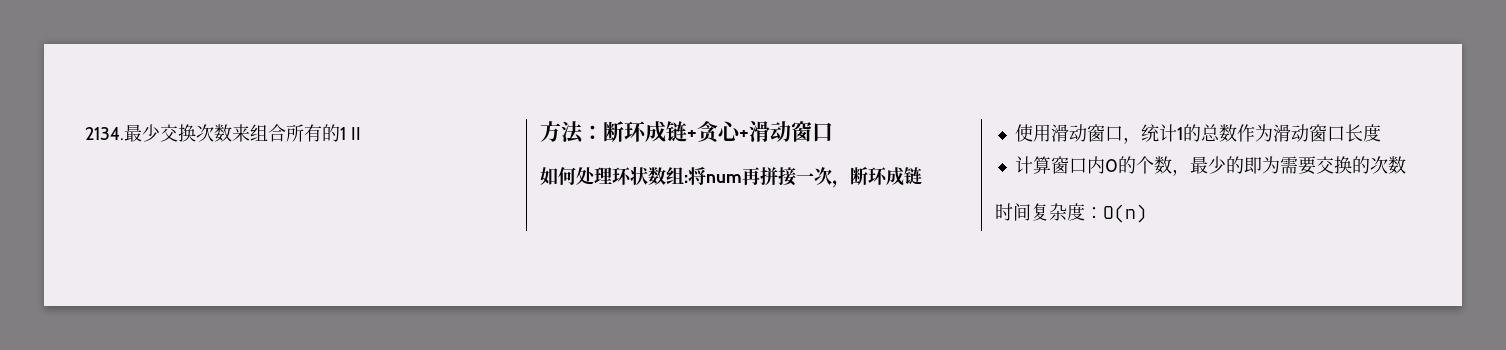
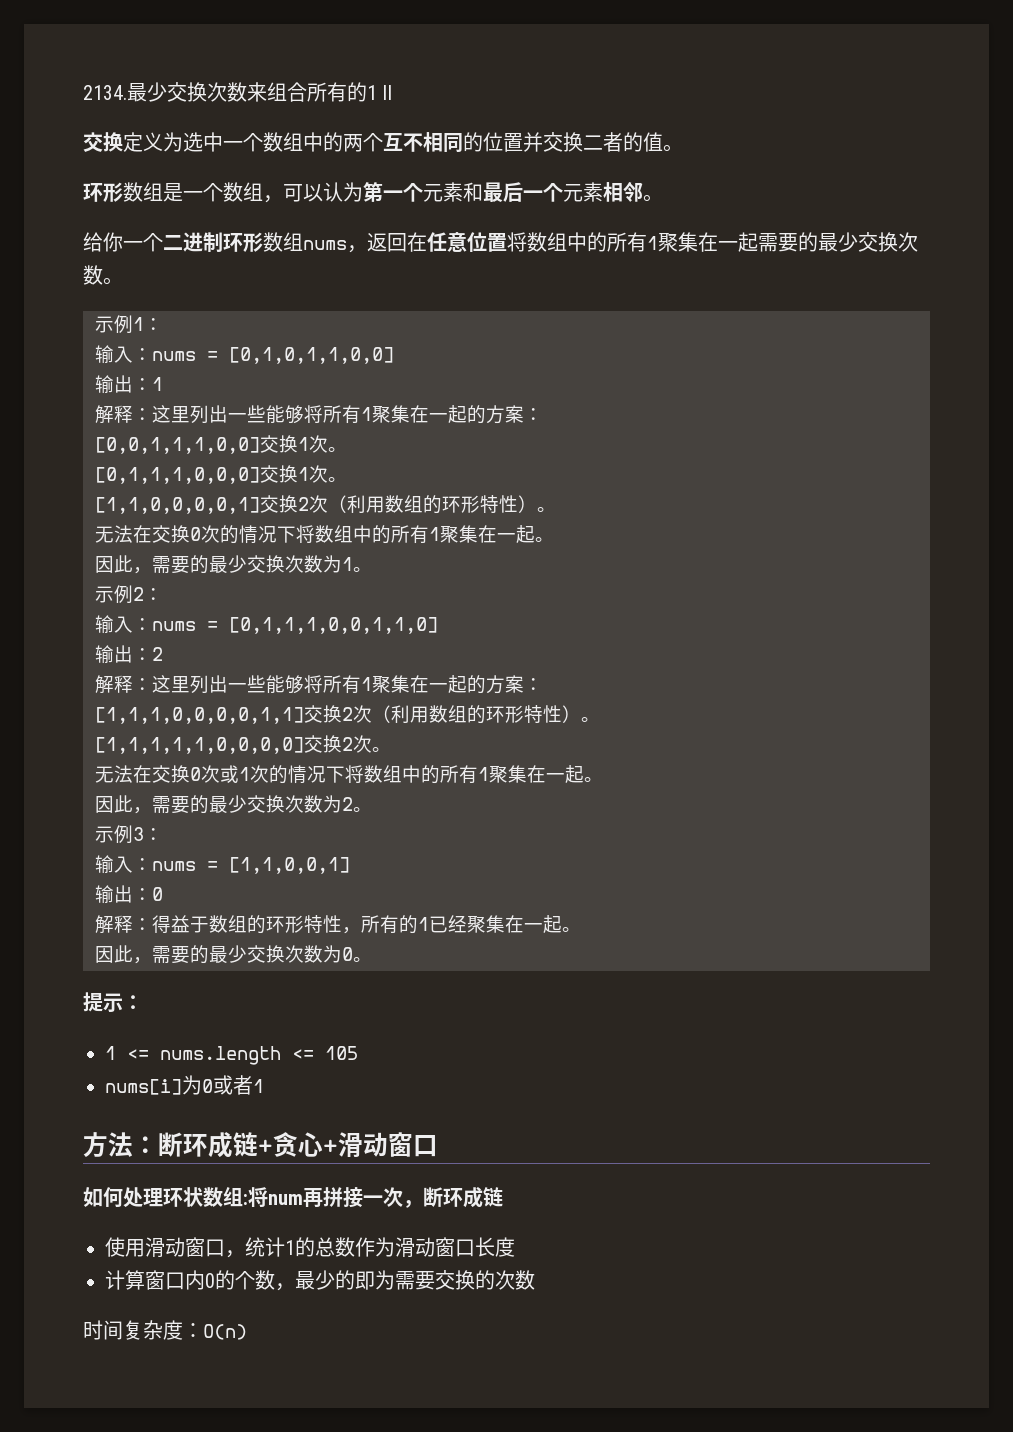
(361, 133) none -> [83,132,683,153] [83,182,663,203] [83,232,918,253] [83,265,123,285] [95,315,163,334] [95,345,394,364] [95,375,163,394] [95,405,543,424] [95,435,347,454] [95,465,347,484] [95,495,556,514] [95,525,554,544] [95,555,372,574] [95,585,163,604] [95,615,438,634] [95,645,163,664] [95,675,543,694] [95,705,600,724] [95,735,391,754] [95,765,603,784] [95,795,372,814] [95,825,163,844] [95,855,350,874] [95,885,163,904] [95,915,581,934] [95,945,372,964] [83,992,143,1012] [105,1046,358,1065] [105,1075,264,1095] // 交换定义为选中一个数组中的两个互不相同的位置并交换二者的值。 // 环形数组是一个数组，可以认为第一个元素和最后一个元素相邻。 // 给你一个二进制环形数组nums，返回在任意位置将数组中的所有1聚集在一起需要的最少交换次数。 // 示例1： // 输入：nums = [0,1,0,1,1,0,0] // 输出：1 // 解释：这里列出一些能够将所有1聚集在一起的方案： // [0,0,1,1,1,0,0]交换1次。 // [0,1,1,1,0,0,0]交换1次。 // [1,1,0,0,0,0,1]交换2次（利用数组的环形特性）。 // 无法在交换0次的情况下将数组中的所有1聚集在一起。 // 因此，需要的最少交换次数为1。 // 示例2： // 输入：nums = [0,1,1,1,0,0,1,1,0] // 输出：2 // 解释：这里列出一些能够将所有1聚集在一起的方案： // [1,1,1,0,0,0,0,1,1]交换2次（利用数组的环形特性）。 // [1,1,1,1,1,0,0,0,0]交换2次。 // 无法在交换0次或1次的情况下将数组中的所有1聚集在一起。 // 因此，需要的最少交换次数为2。 // 示例3： // 输入：nums = [1,1,0,0,1] // 输出：0 // 解释：得益于数组的环形特性，所有的1已经聚集在一起。 // 因此，需要的最少交换次数为0。 // 提示： // 1 <= nums.length <= 105 // nums[i]为0或者1

